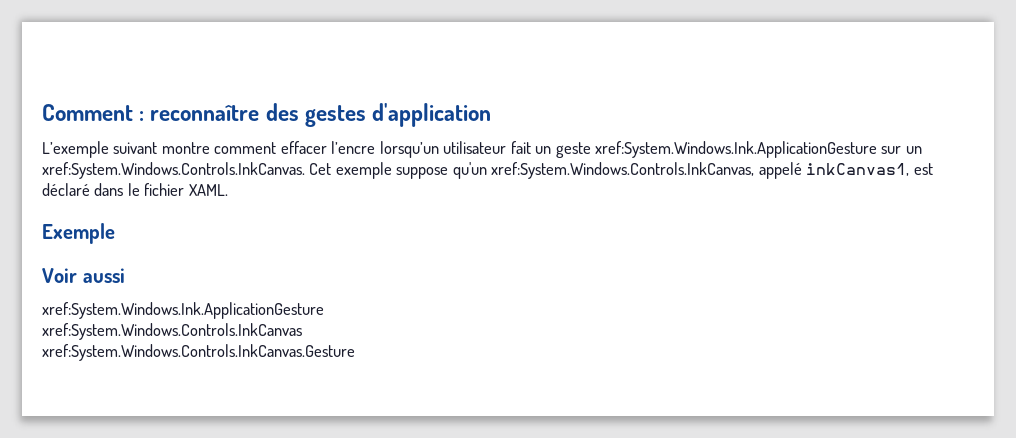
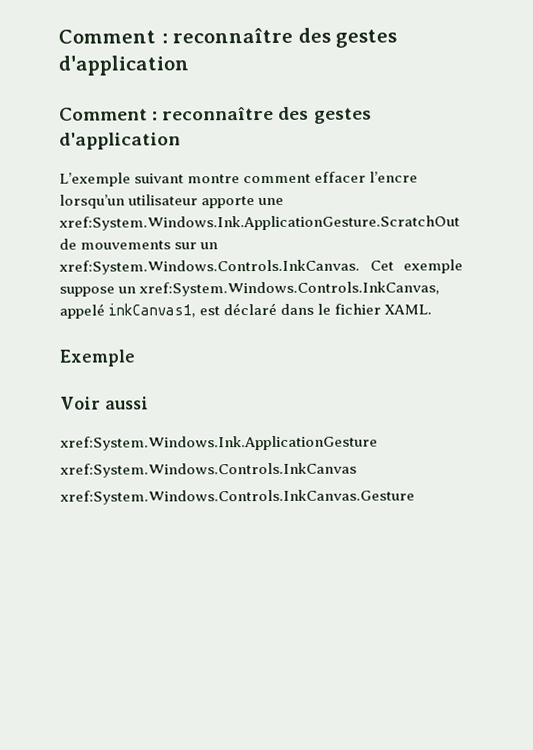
[42,103,492,127] Comment : reconnaître des gestes d'application -> [58,27,398,48] [58,55,189,76] [59,106,372,124] [59,132,181,150] Comment : reconnaître des gestes d'application // Comment : reconnaître des gestes d'application
[510,141,877,158] fait un geste xref:System.Windows.Ink.ApplicationGesture -> [201,196,285,209] [59,215,460,231] [59,238,172,250] apporte une xref:System.Windows.Ink.ApplicationGesture.ScratchOut de mouvements
[452,162,487,179] qu'un -> [118,286,137,294] un

